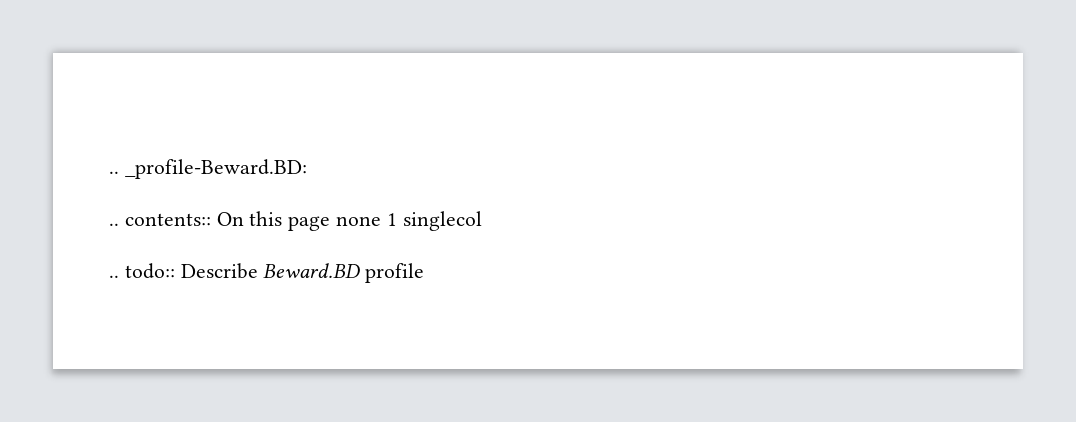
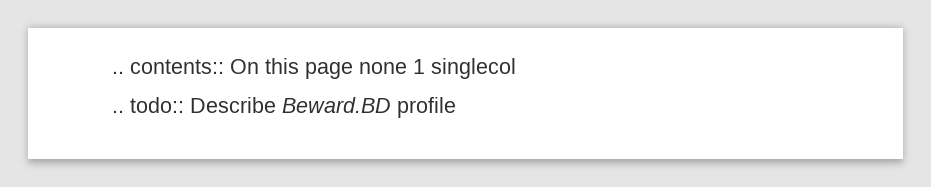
[109,159,307,179] [109,223,119,226] .. _profile-Beward.BD: // .. -> [112,71,124,74] ..

